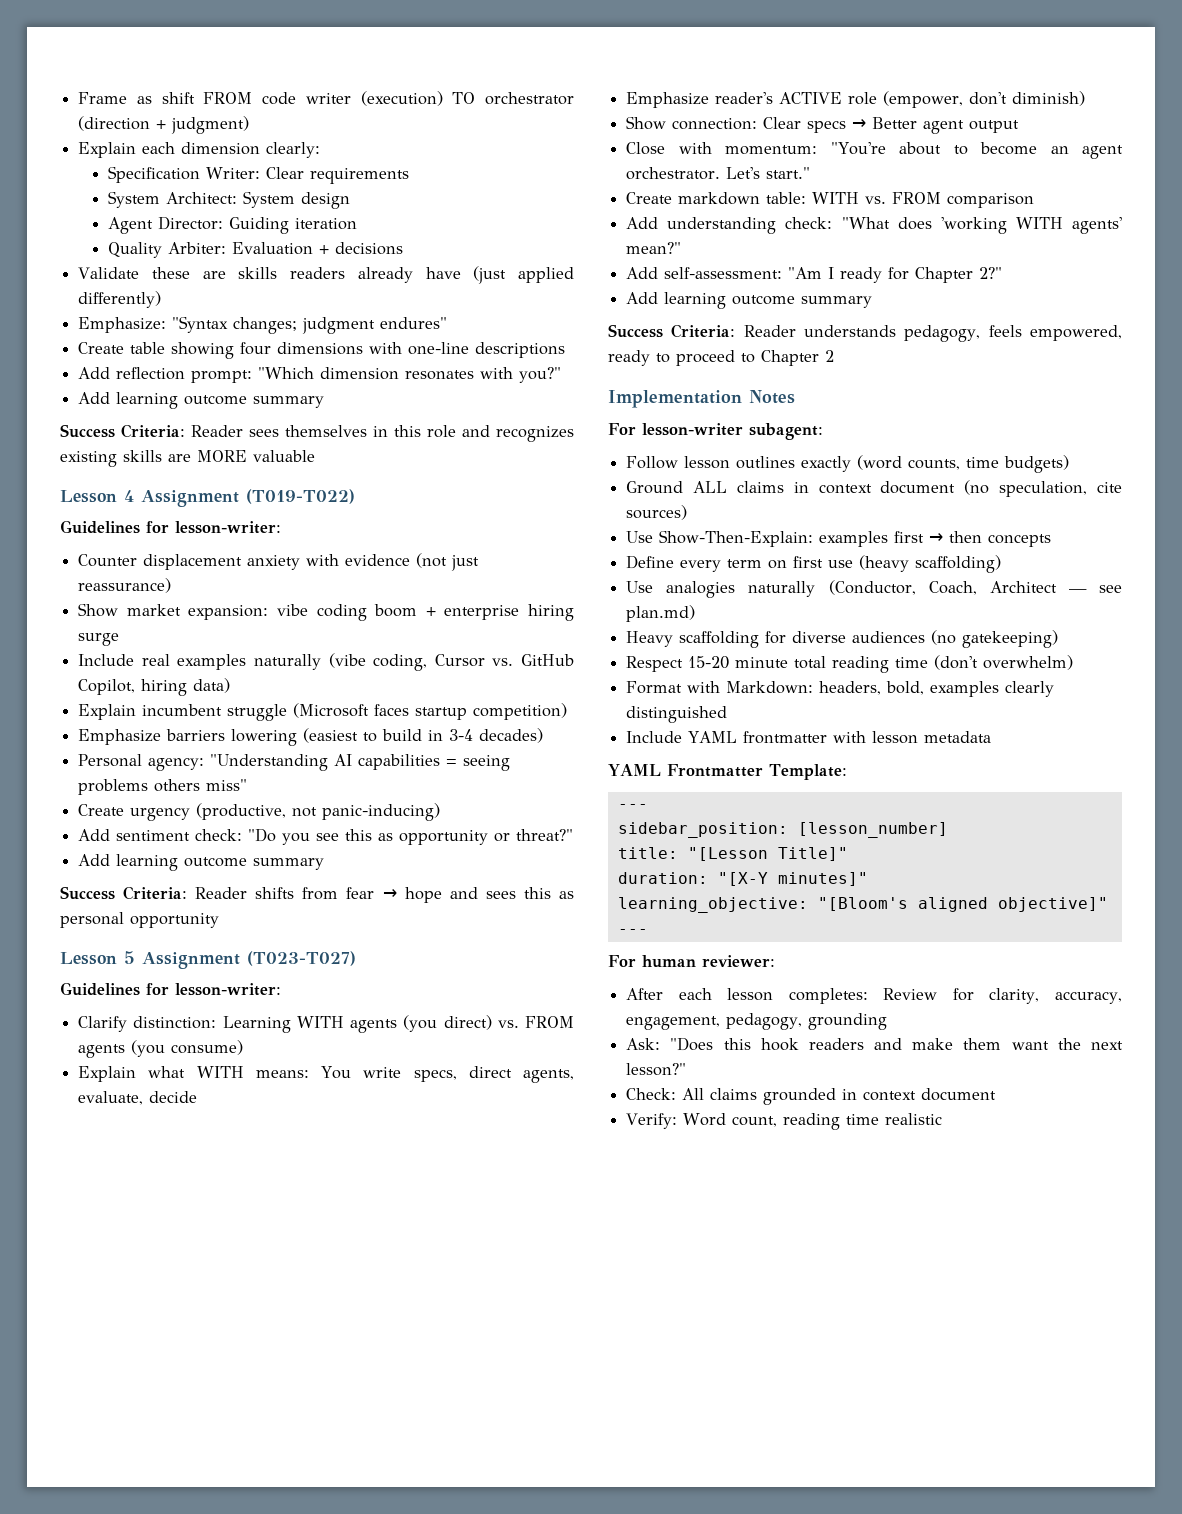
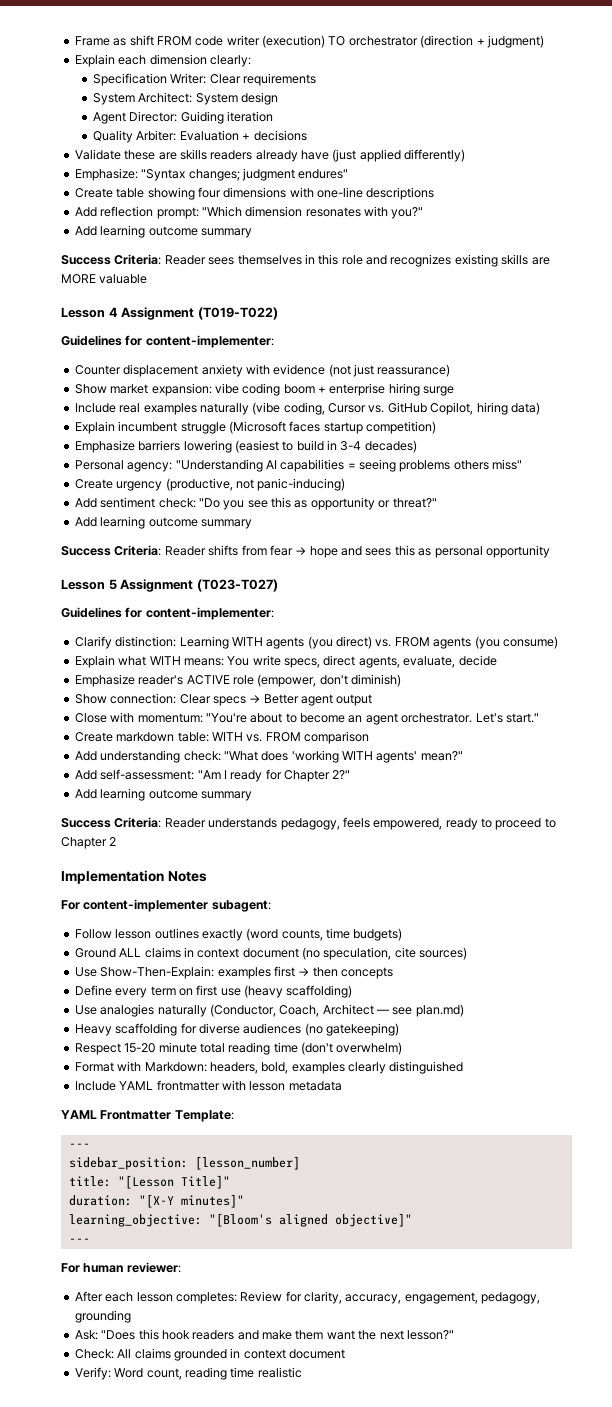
[175,521,281,534] lesson-writer: -> [145,335,274,348] content-implementer:
[175,983,281,996] lesson-writer: -> [145,607,274,620] content-implementer:
[642,423,743,436] lesson-writer -> [83,899,209,912] content-implementer

